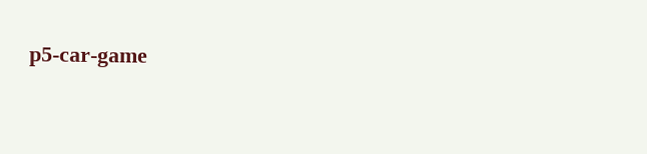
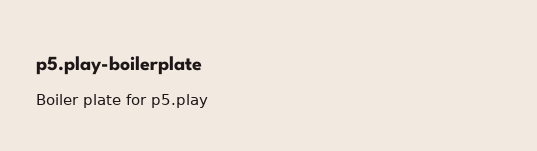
[29,47,148,68] p5-car-game -> [36,56,202,75] [36,94,208,108] p5.play-boilerplate // Boiler plate for p5.play

